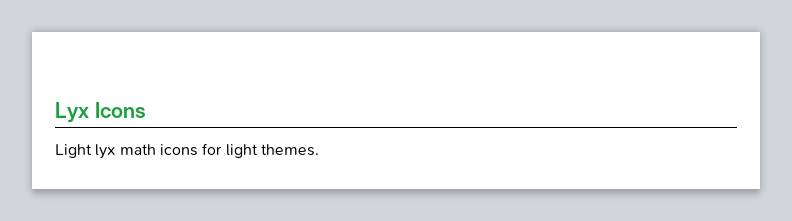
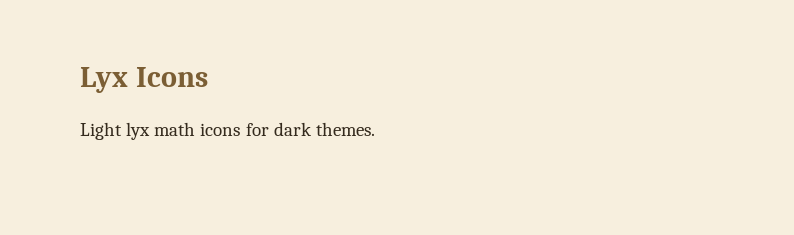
[225,144,258,158] light -> [273,122,312,136] dark

